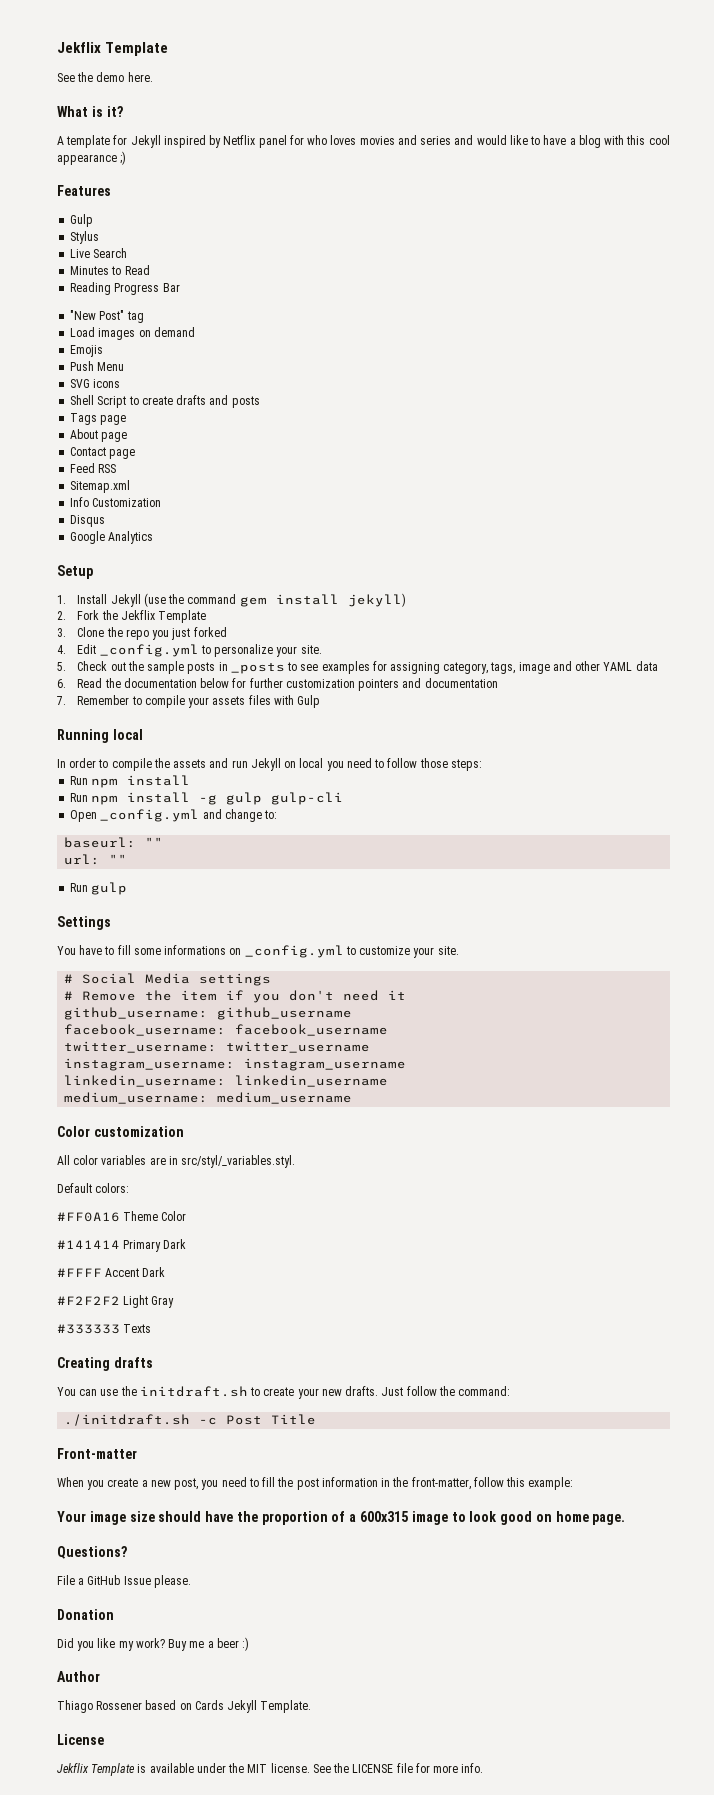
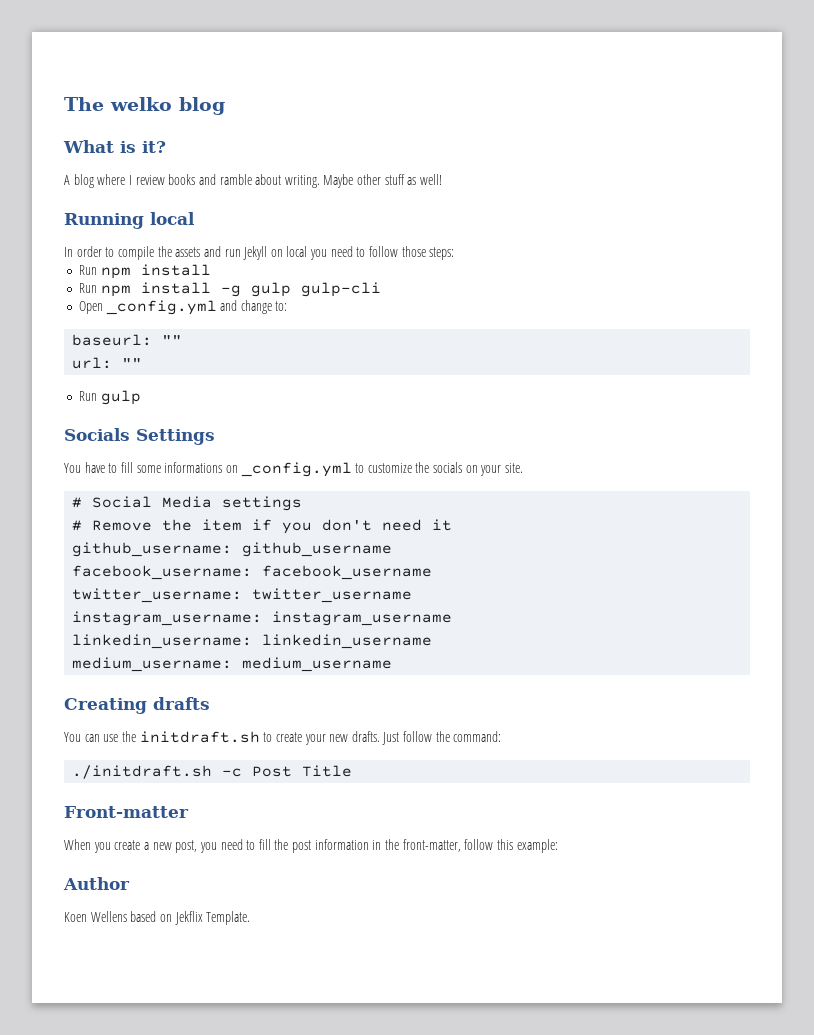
[57,42,169,56] [57,72,153,82] [57,106,123,117] [57,135,670,148] [57,151,127,165] [57,185,111,196] [70,214,94,227] [70,231,100,244] [70,248,128,258] [70,265,150,275] [70,282,180,295] [70,310,144,323] [70,327,195,340] [70,345,104,357] [70,361,125,371] [70,379,121,388] [70,395,260,408] [70,413,127,425] [70,429,128,442] [70,447,136,459] [70,463,117,473] [70,480,131,493] [70,497,162,507] [70,515,106,527] [70,531,154,544] [57,565,93,579] [57,593,406,607] [57,610,207,623] [57,627,227,640] [57,644,322,657] [57,661,658,674] [57,678,498,691] [57,695,321,708] Jekflix Template // See the demo here. // What is it? // A template for Jekyll inspired by Netflix panel for who loves movies and series and would like to have a blog with this cool appearance ;) // Features // Gulp // Stylus // Live Search // Minutes to Read // Reading Progress Bar // "New Post" tag // Load images on demand // Emojis // Push Menu // SVG icons // Shell Script to create drafts and posts // Tags page // About page // Contact page // Feed RSS // Sitemap.xml // Info Customization // Disqus // Google Analytics // Setup // 1. Install Jekyll (use the command gem install jekyll) // 2. Fork the Jekflix Template // 3. Clone the repo you just forked // 4. Edit _config.yml to personalize your site. // 5. Check out the sample posts in _posts to see examples for assigning category, tags, image and other YAML data // 6. Read the documentation below for further customization pointers and documentation // 7. Remember to compile your assets files with Gulp -> [64,97,225,115] [63,140,166,153] [64,174,443,188] The welko blog // What is it? // A blog where I review books and ramble about writing. Maybe other stuff as well!
(128, 888) none -> [64,428,130,441] Socials
(411, 950) none -> [415,462,478,473] the socials on
[57,1126,184,1137] [57,1155,296,1168] [57,1183,130,1193] [57,1211,187,1222] [57,1239,187,1252] [57,1267,166,1277] [57,1295,175,1308] [57,1324,152,1334] // Color customization // All color variables are in src/styl/_variables.styl. // Default colors: // #FF0A16 Theme Color // #141414 Primary Dark // #FFFF Accent Dark // #F2F2F2 Light Gray // #333333 Texts -> (393, 664) none
[57,1511,626,1525] [57,1546,127,1559] [57,1575,191,1588] [57,1609,114,1620] [57,1637,250,1651] [57,1671,100,1682] [57,1700,312,1713] [57,1734,104,1745] [57,1763,484,1776] Your image size should have the proportion of a 600x315 image to look good on home page. // Questions? // File a GitHub Issue please. // Donation // Did you like my work? Buy me a beer :) // Author // Thiago Rossener based on Cards Jekyll Template. // License // Jekflix Template is available under the MIT license. See the LICENSE file for more info. -> [63,877,130,890] [64,911,251,925] Author // Koen Wellens based on Jekflix Template.

